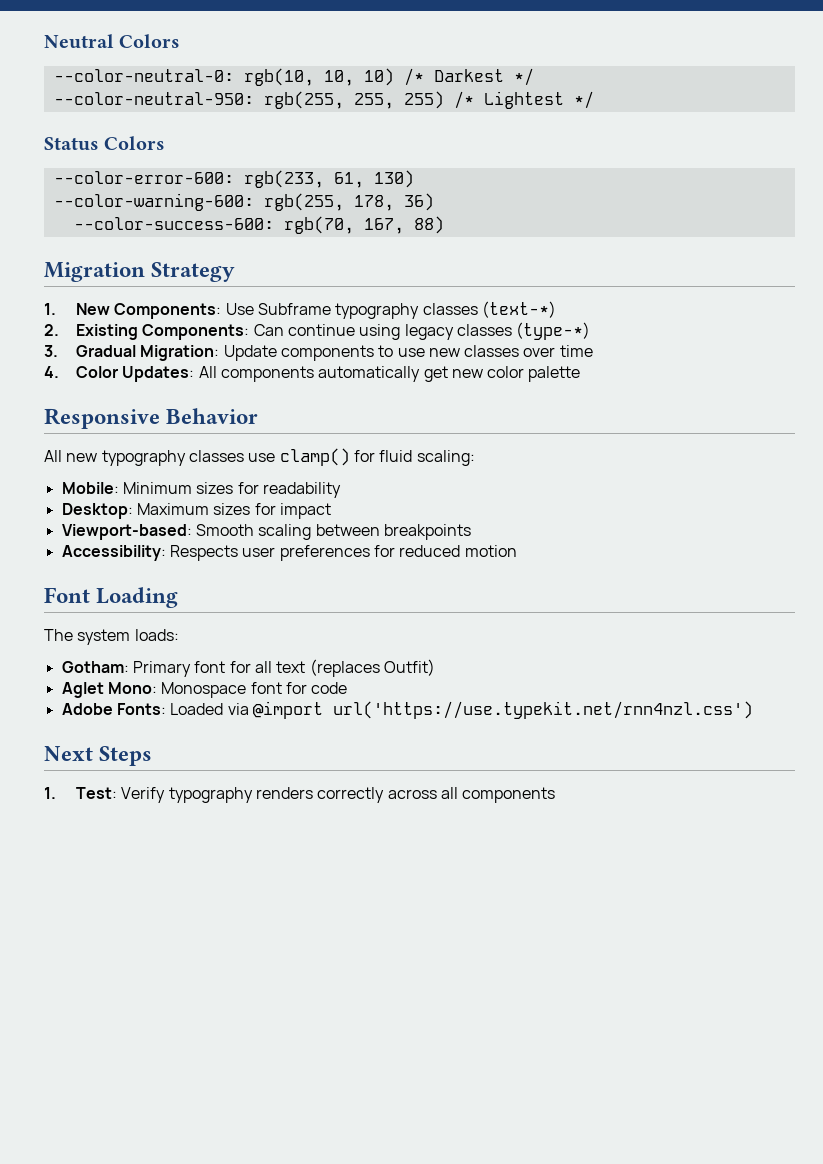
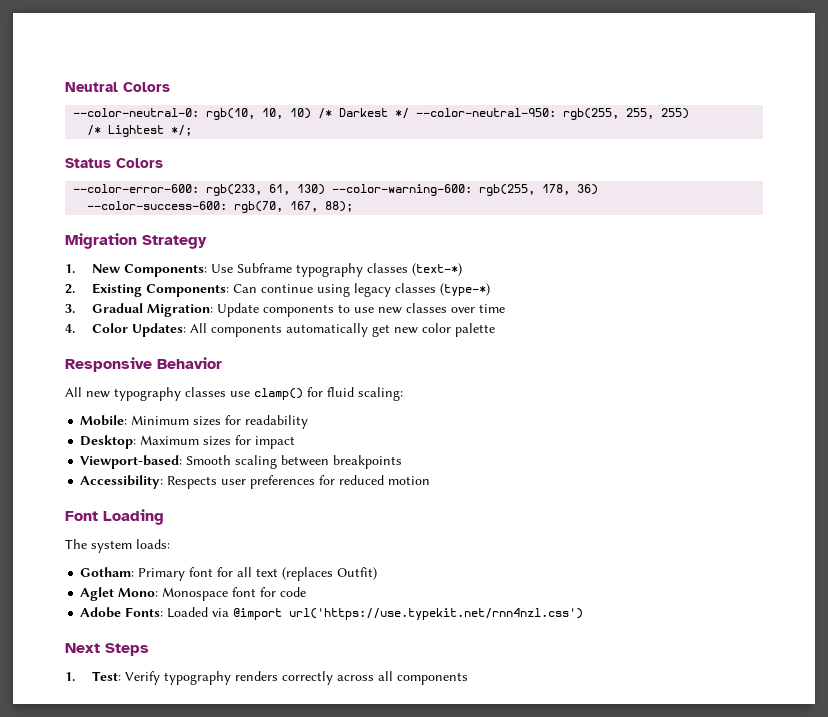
(534, 77) // -> (410, 113) none
(444, 100) none -> (690, 113) //
[573,91,594,109] */ -> [171,125,193,136] */;
(414, 179) // -> (326, 189) none
[413,216,444,234] 88) -> [325,201,354,212] 88);

